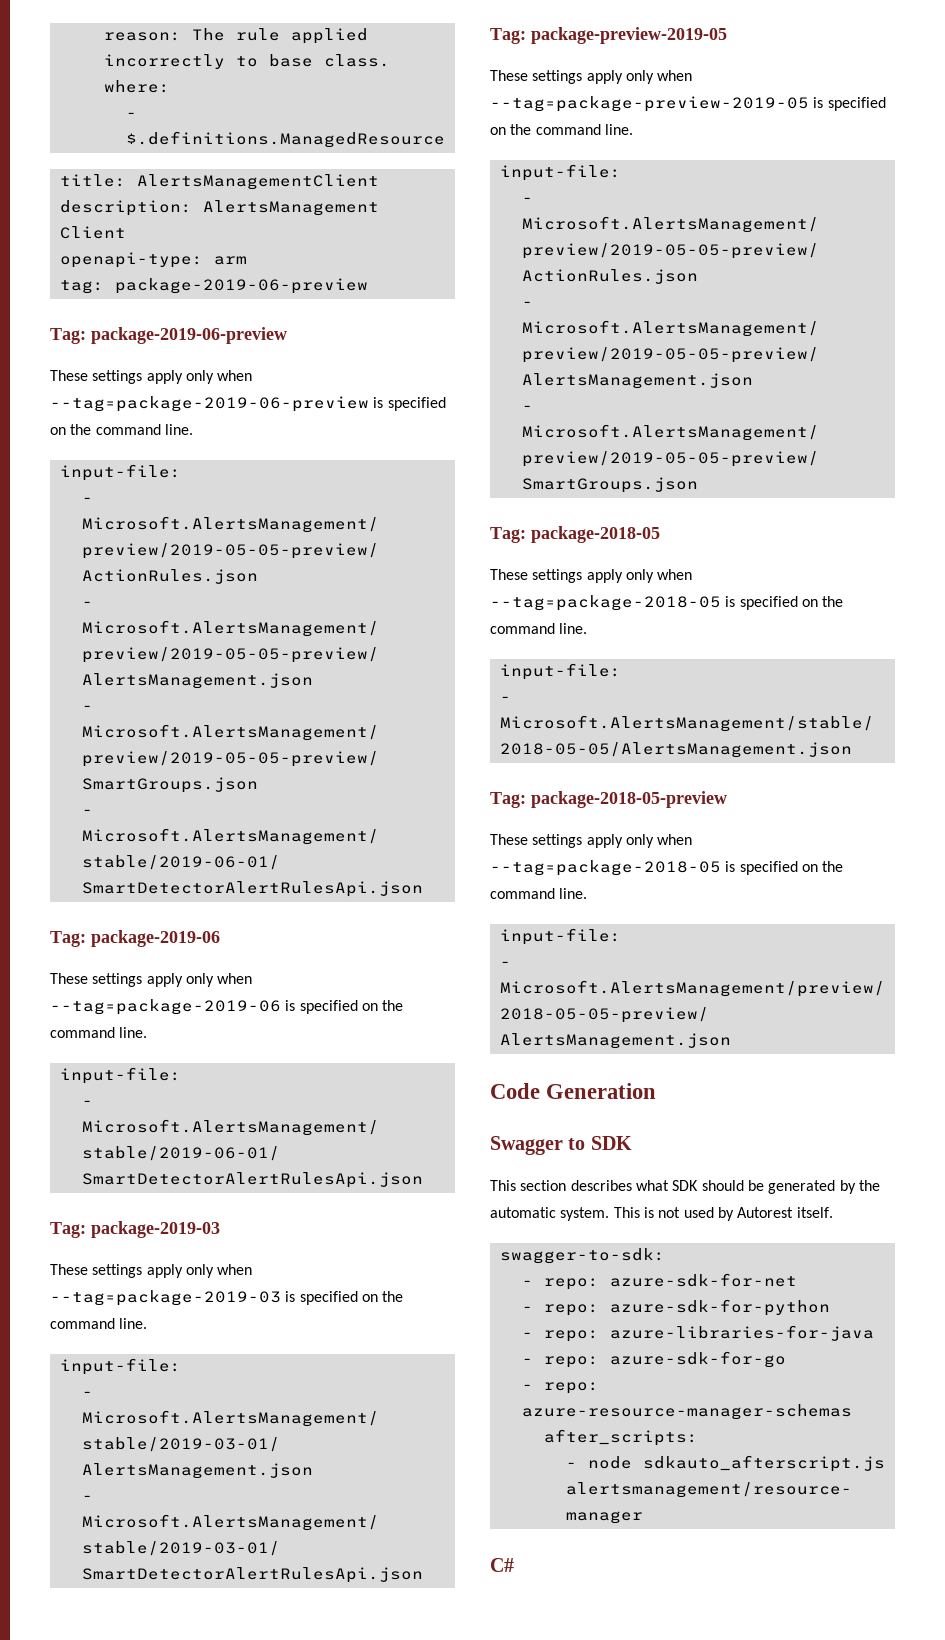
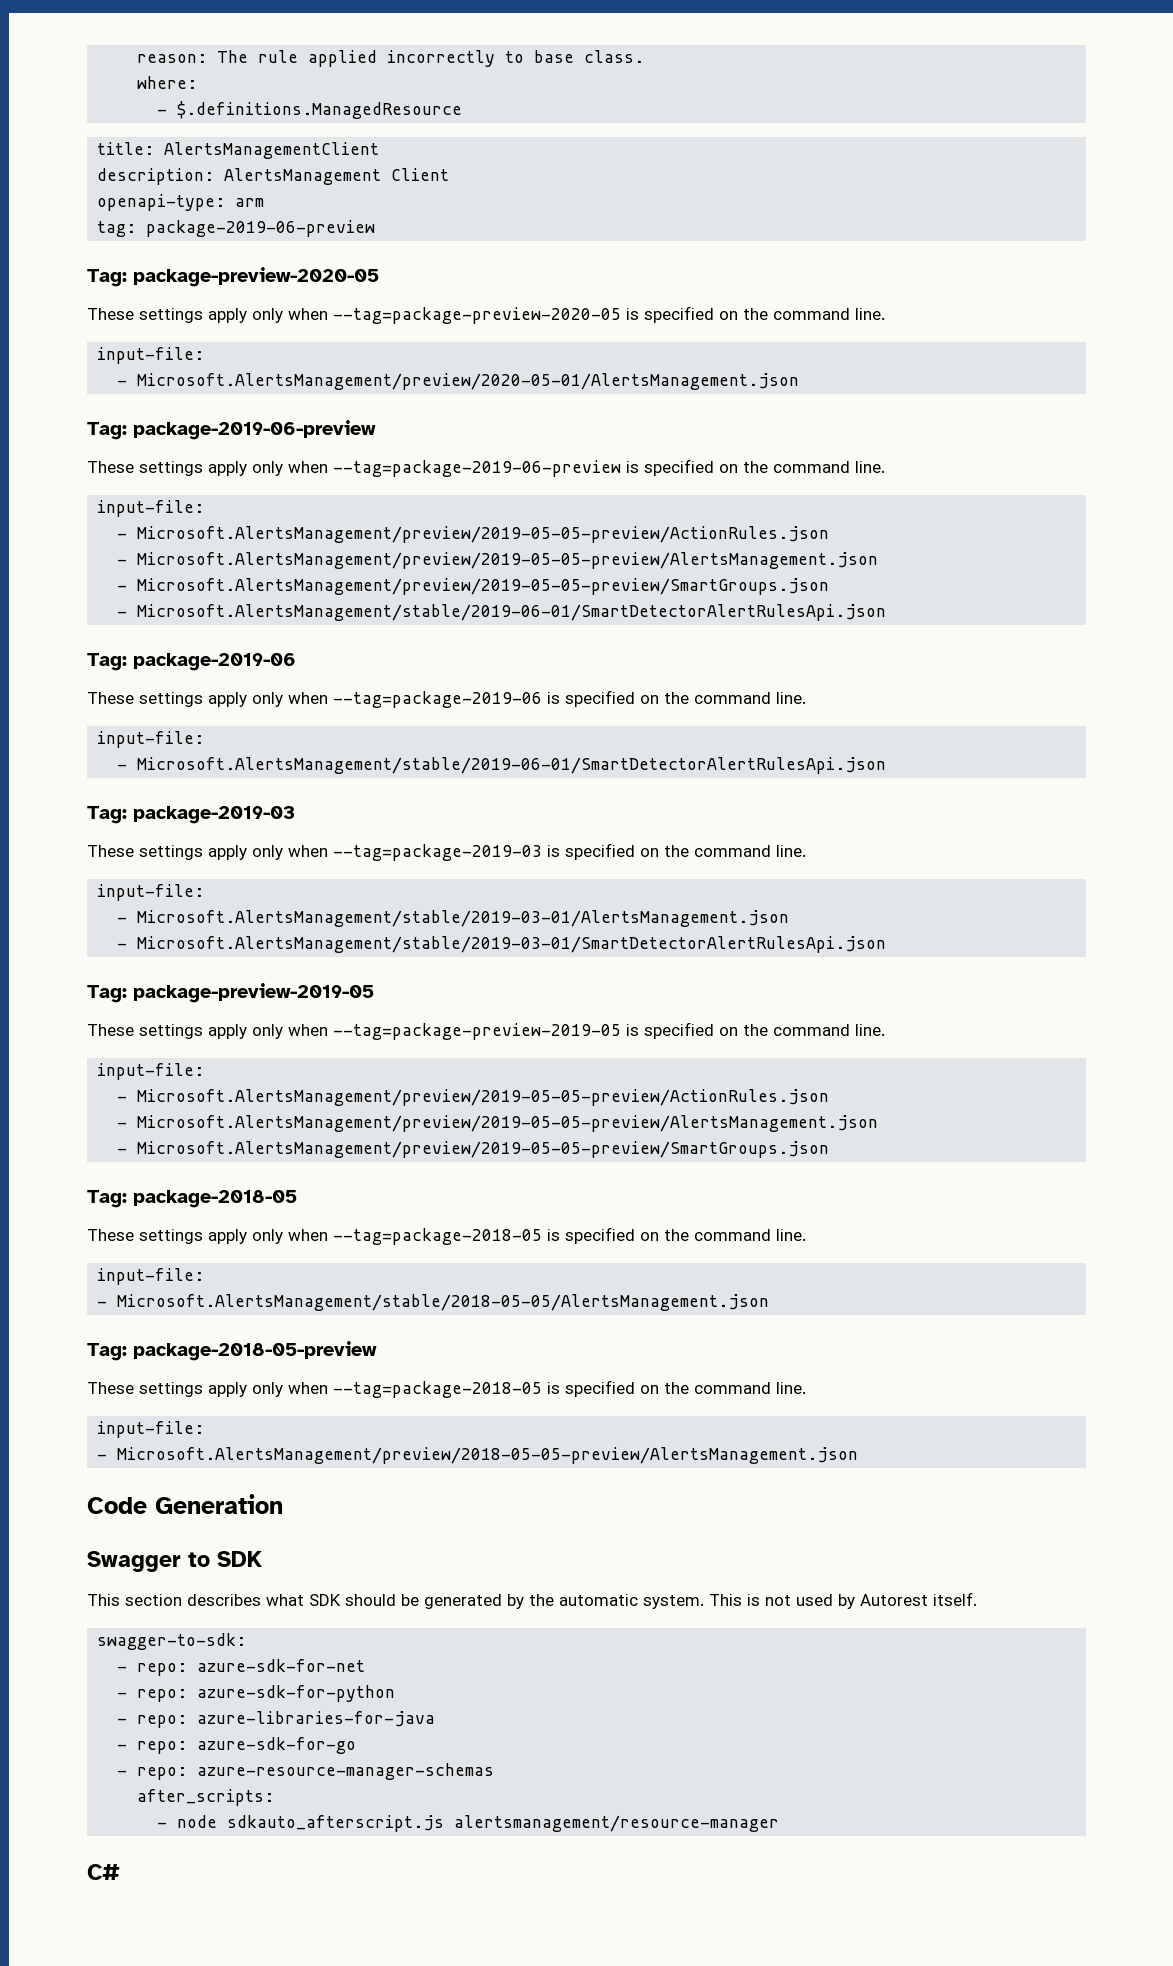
(368, 286) none -> [87,267,379,287] [87,306,885,324] [97,347,205,364] [117,373,800,390] // Tag: package-preview-2020-05 // These settings apply only when --tag=package-preview-2020-05 is specified on the command line. // input-file: // - Microsoft.AlertsManagement/preview/2020-05-01/AlertsManagement.json

